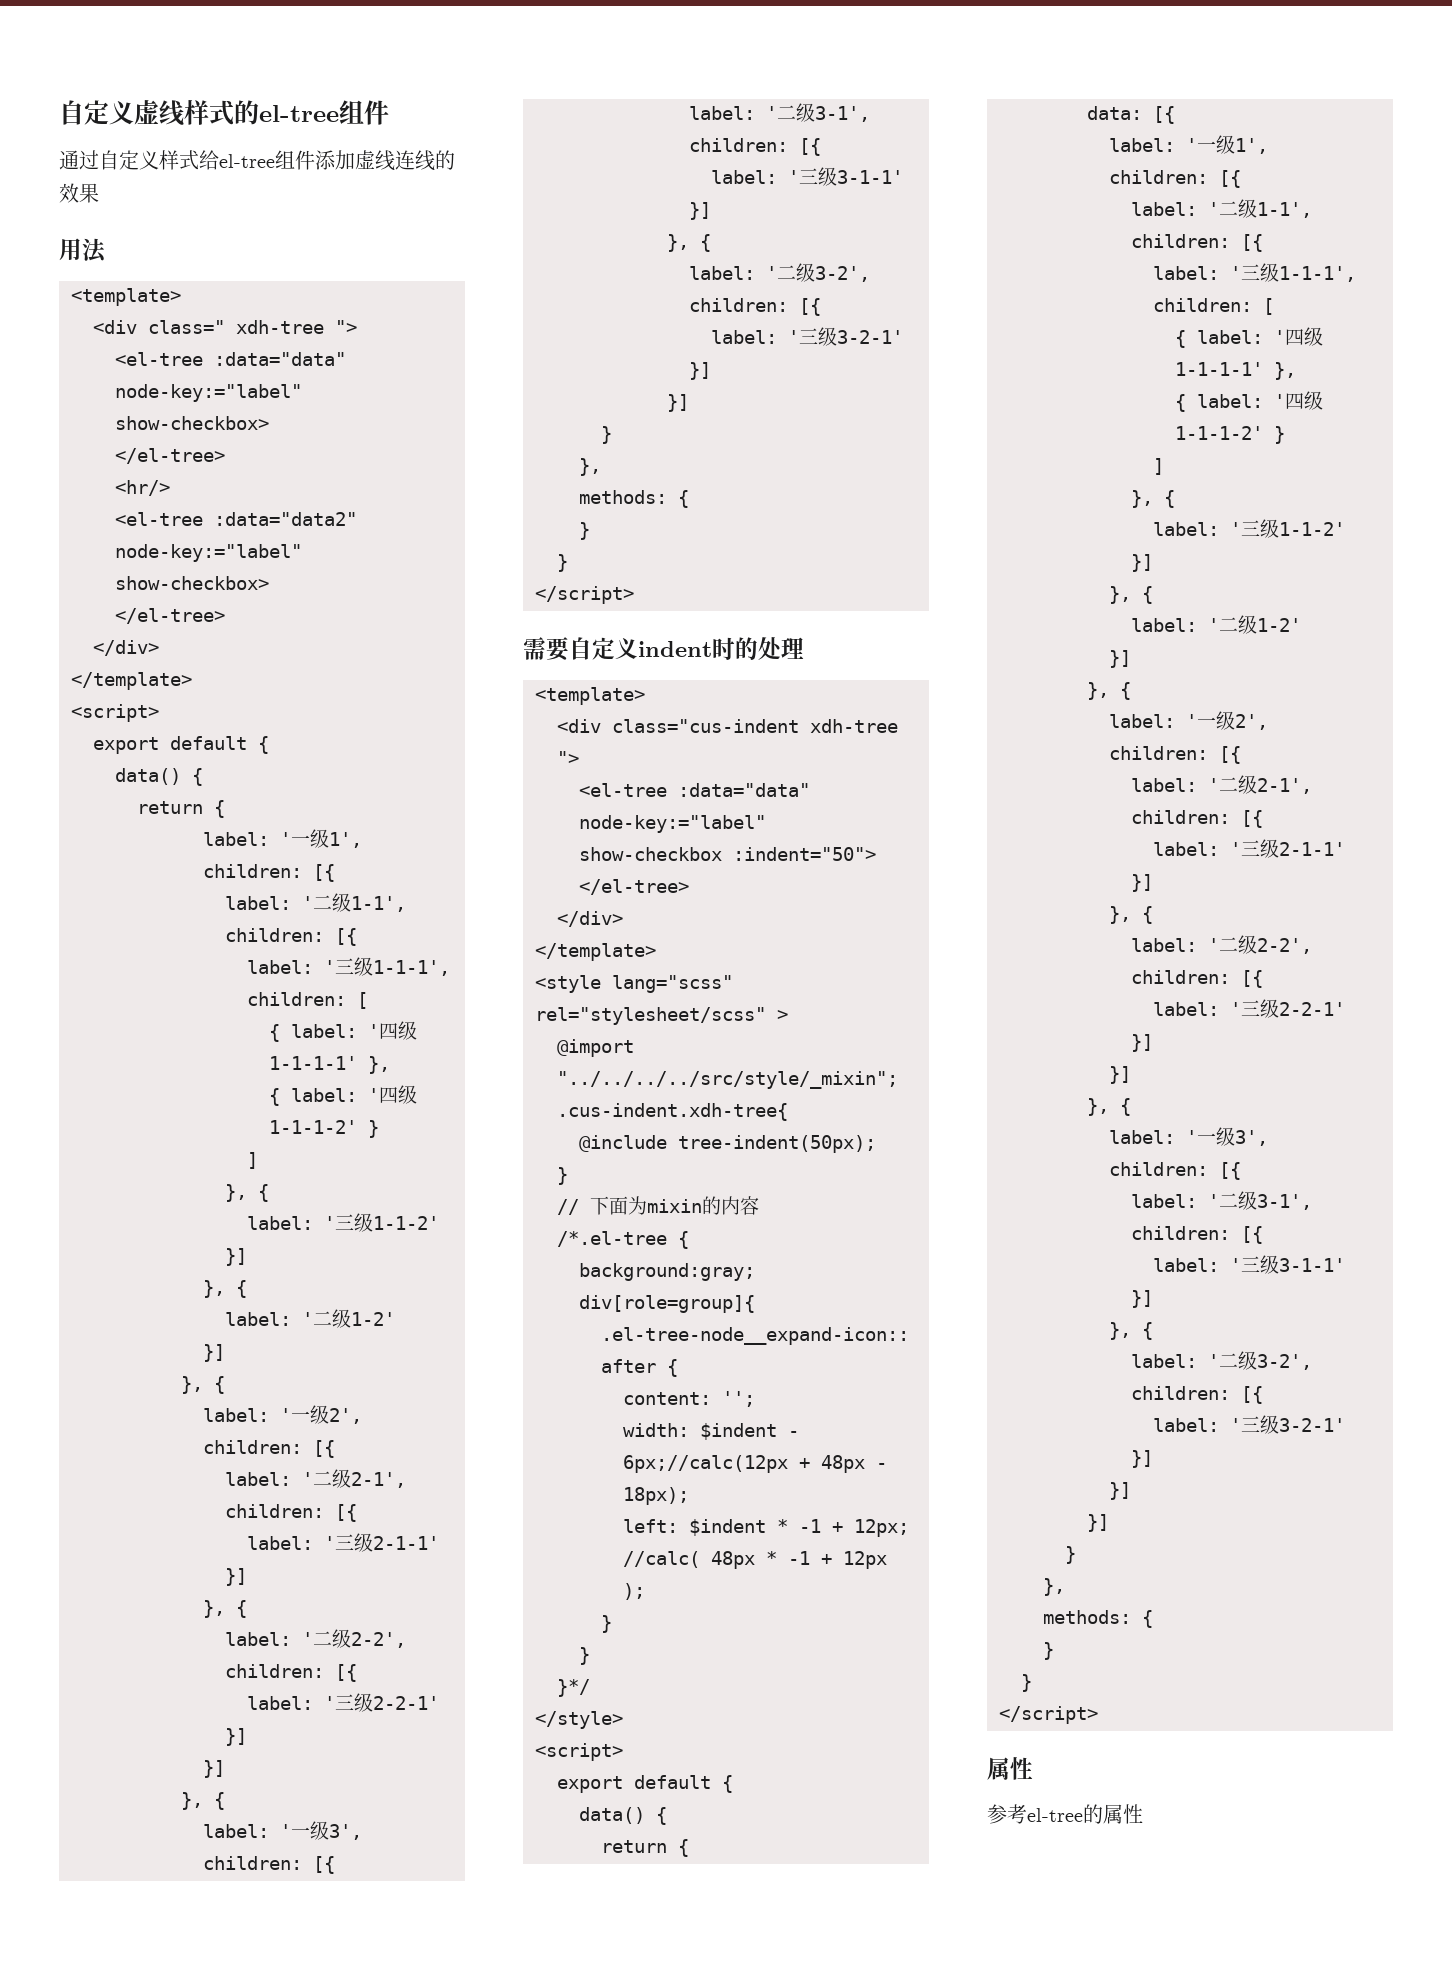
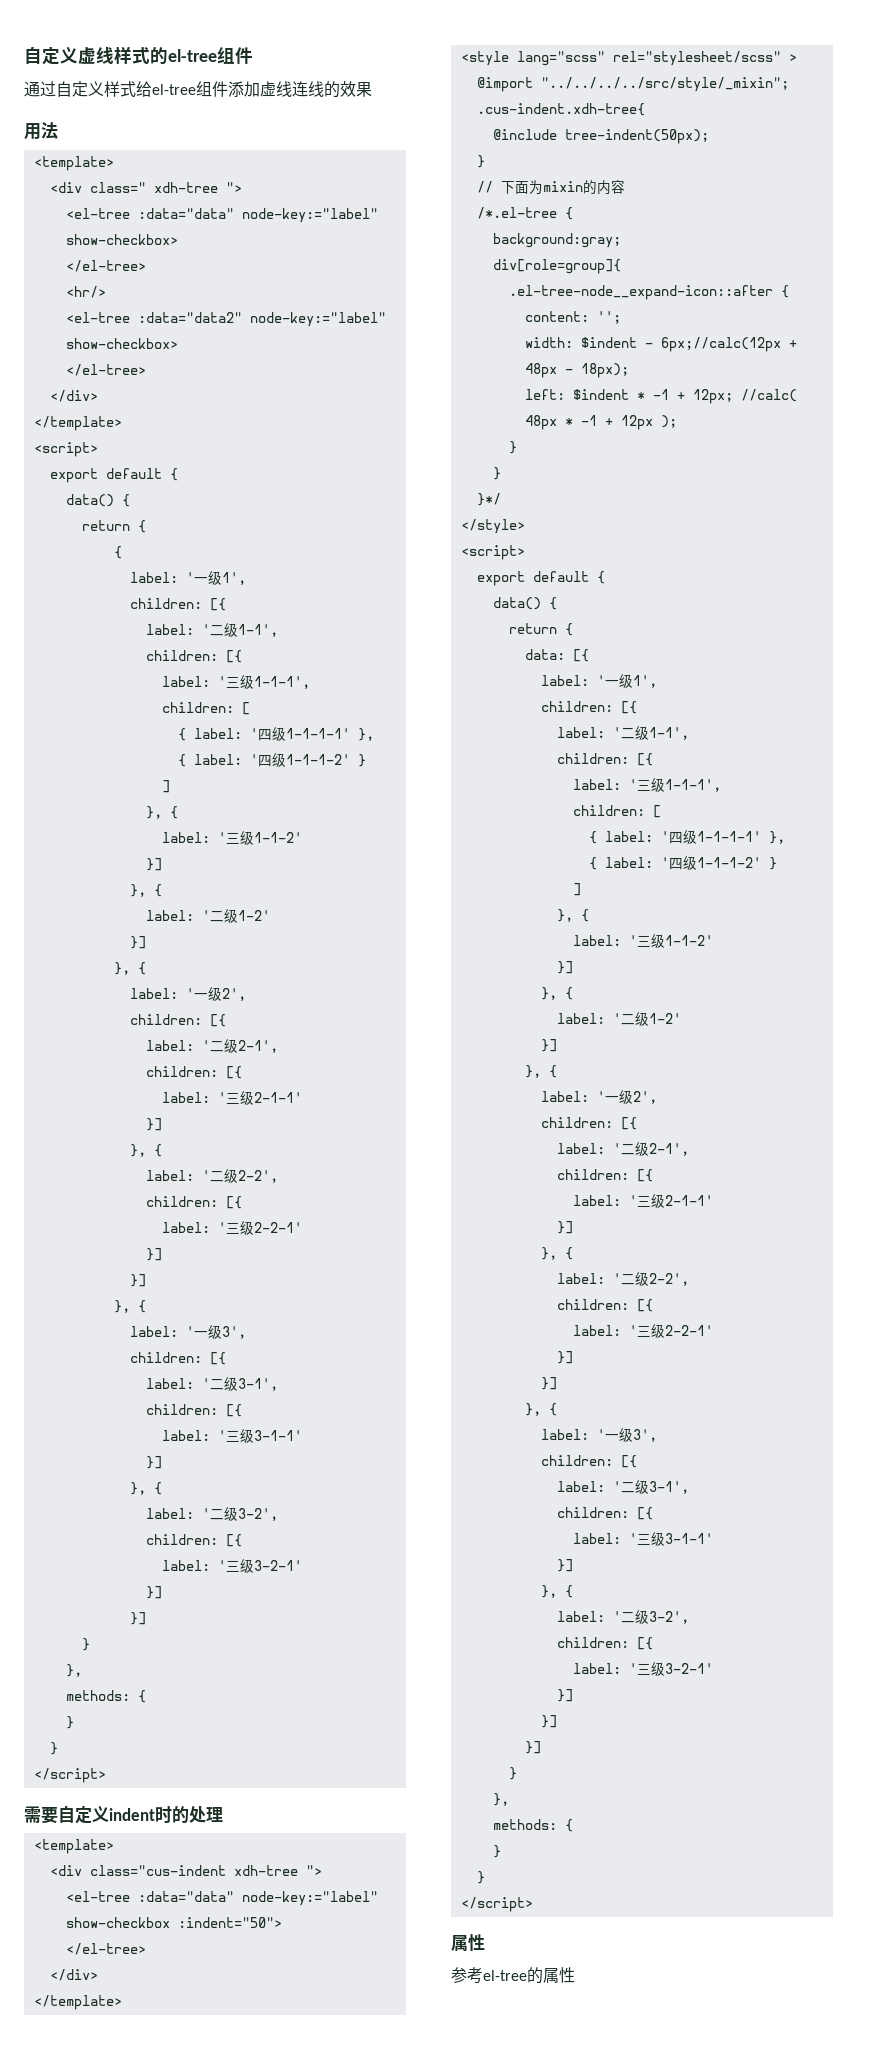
(225, 809) none -> [113,546,122,559] // {

